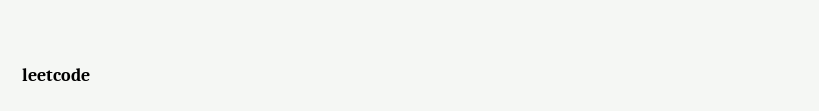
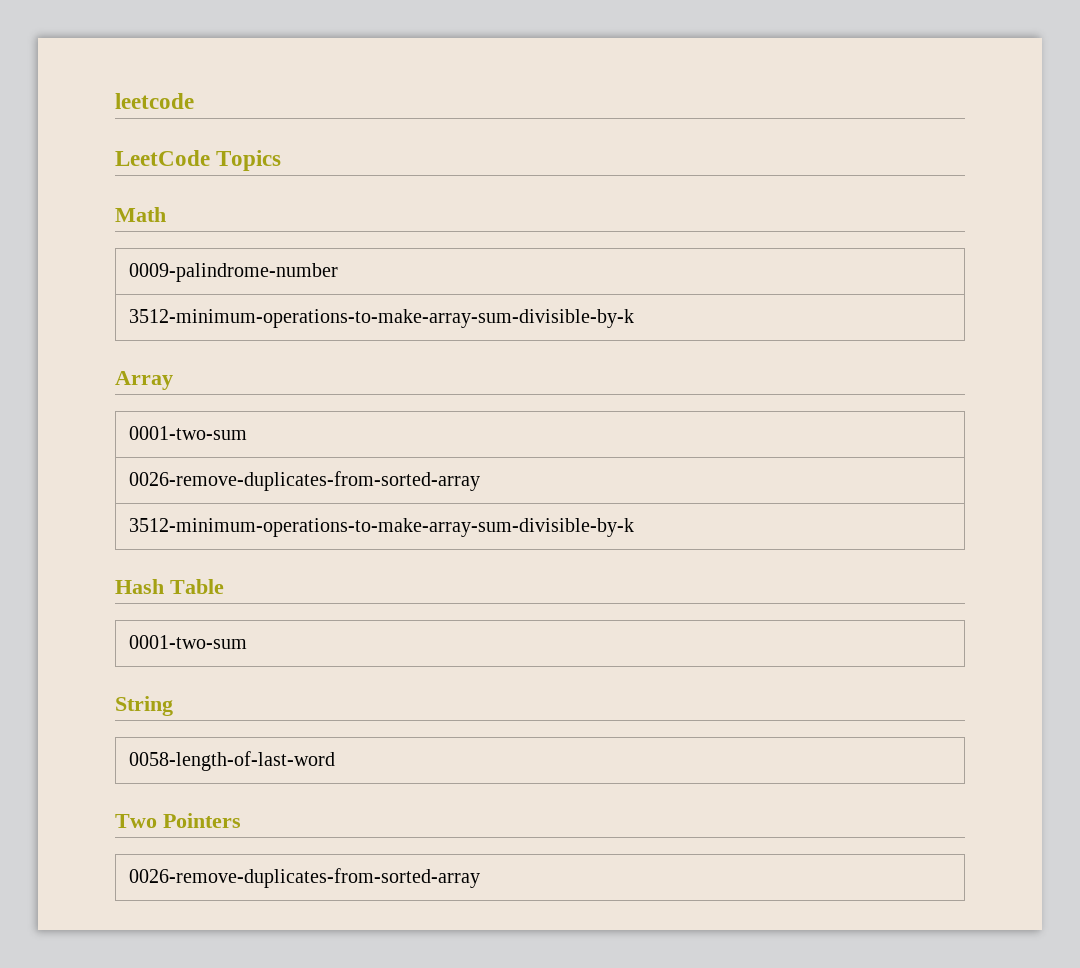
(90, 74) none -> [115,150,282,171] [115,207,166,222] [129,263,339,282] [129,309,635,328] [115,371,173,390] [129,426,248,440] [129,471,481,491] [129,518,635,537] [115,579,224,594] [129,635,248,649] [115,696,173,716] [129,751,336,771] [115,813,241,828] [129,868,481,888] // LeetCode Topics // Math // 0009-palindrome-number // 3512-minimum-operations-to-make-array-sum-divisible-by-k // Array // 0001-two-sum // 0026-remove-duplicates-from-sorted-array // 3512-minimum-operations-to-make-array-sum-divisible-by-k // Hash Table // 0001-two-sum // String // 0058-length-of-last-word // Two Pointers // 0026-remove-duplicates-from-sorted-array

